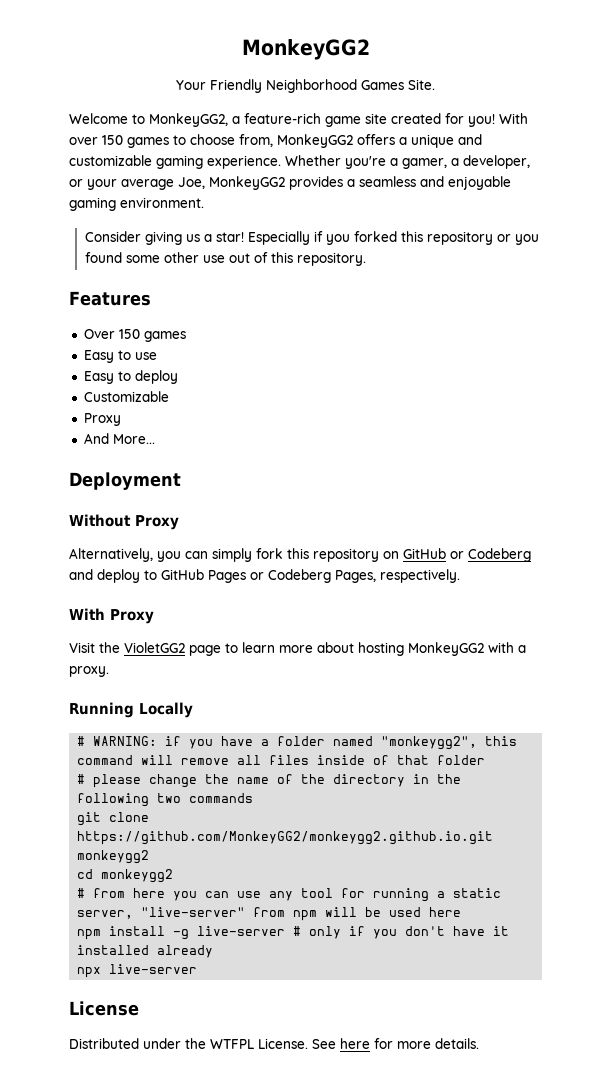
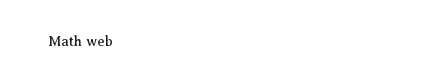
[241,39,370,60] [176,79,435,93] [69,113,528,127] [69,134,482,148] [69,155,530,169] [69,176,511,190] [69,197,204,211] [84,231,539,245] [84,252,366,266] [69,291,151,306] [83,329,186,342] [83,350,157,363] [83,370,178,384] [83,391,169,402] [83,413,121,426] [83,433,155,444] [69,472,181,490] [69,514,179,530] [69,548,531,562] [69,569,460,583] [69,608,154,624] [69,642,526,656] [69,666,109,677] [69,702,193,718] [77,736,518,750] [77,755,486,765] [77,774,462,788] [77,793,254,807] [77,812,150,826] [77,831,494,845] [77,850,150,864] [77,869,174,883] [77,888,502,902] [77,907,462,921] [77,926,510,940] [77,945,214,958] [77,964,198,978] [69,1001,139,1016] [69,1038,479,1049] MonkeyGG2 // Your Friendly Neighborhood Games Site. // Welcome to MonkeyGG2, a feature-rich game site created for you! With over 150 games to choose from, MonkeyGG2 offers a unique and customizable gaming experience. Whether you're a gamer, a developer, or your average Joe, MonkeyGG2 provides a seamless and enjoyable gaming environment. // Consider giving us a star! Especially if you forked this repository or you found some other use out of this repository. // Features // Over 150 games // Easy to use // Easy to deploy // Customizable // Proxy // And More... // Deployment // Without Proxy // Alternatively, you can simply fork this repository on GitHub or Codeberg and deploy to GitHub Pages or Codeberg Pages, respectively. // With Proxy // Visit the VioletGG2 page to learn more about hosting MonkeyGG2 with a proxy. // Running Locally // # WARNING: if you have a folder named "monkeygg2", this command will remove all files inside of that folder // # please change the name of the directory in the following two commands // git clone https://github.com/MonkeyGG2/monkeygg2.github.io.git monkeygg2 // cd monkeygg2 // # from here you can use any tool for running a static server, "live-server" from npm will be used here // npm install -g live-server # only if you don't have it installed already // npx live-server // License // Distributed under the WTFPL License. See here for more details. -> [48,35,113,46] Math web

